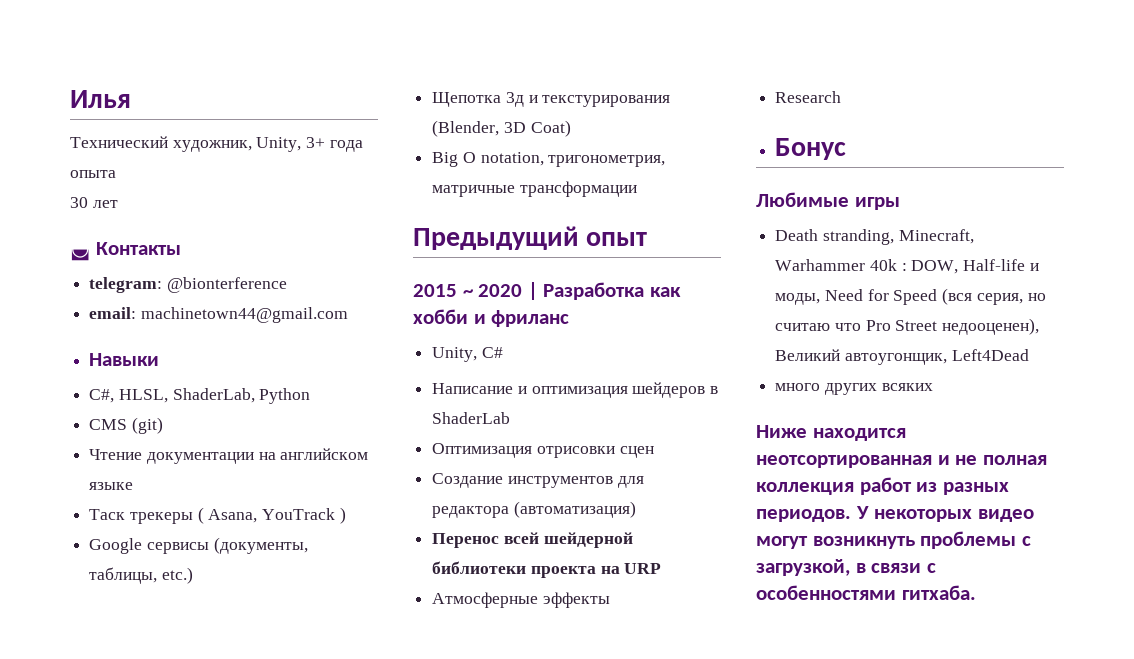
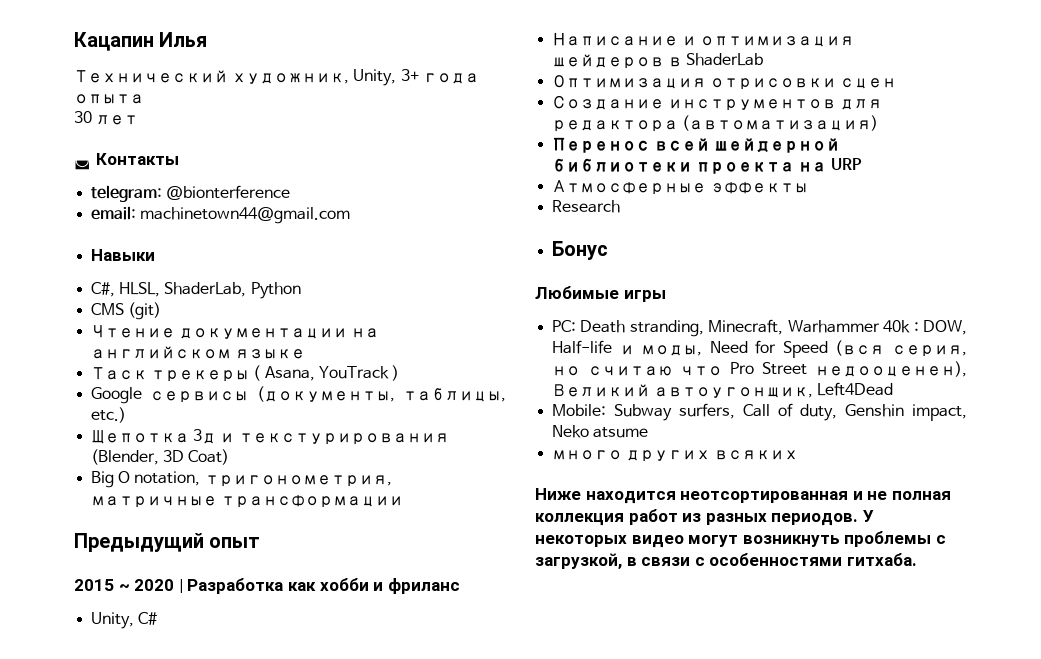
(70, 99) none -> [74,32,154,51] Кацапин
(900, 203) none -> [552,320,577,332] PC:
(1029, 355) none -> [552,403,967,421] [552,425,649,438] // Mobile: Subway surfers, Call of duty, Genshin impact, Neko atsume

